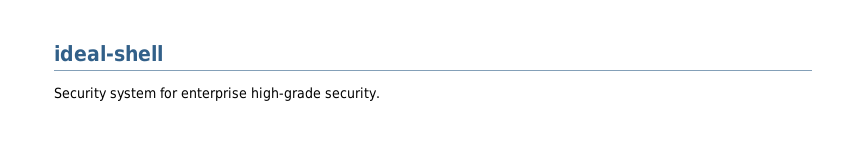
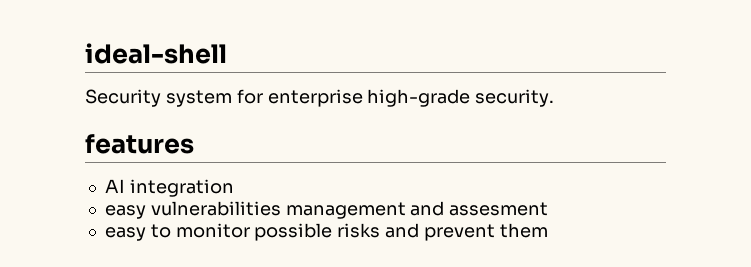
(380, 94) none -> [85,134,194,154] [104,179,234,197] [104,201,549,219] [104,223,548,241] // features // AI integration // easy vulnerabilities management and assesment // easy to monitor possible risks and prevent them

